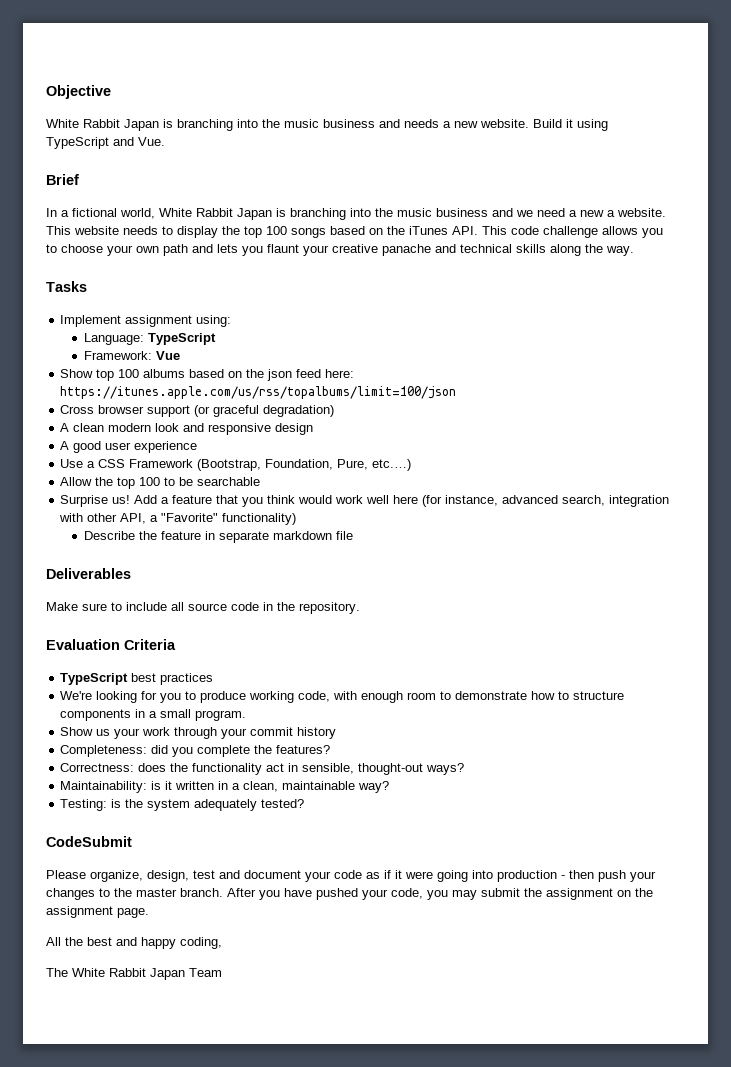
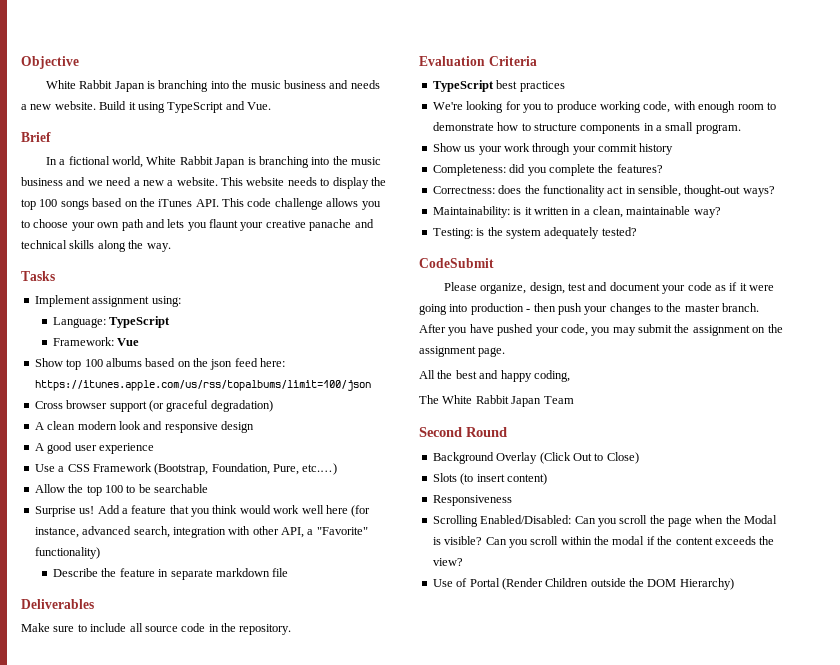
(222, 972) none -> [419,427,507,437] [432,452,639,464] [432,473,547,485] [432,495,512,506] [432,515,778,527] [432,536,775,548] [432,558,463,566] [432,578,734,590] // Second Round // Background Overlay (Click Out to Close) // Slots (to insert content) // Responsiveness // Scrolling Enabled/Disabled: Can you scroll the page when the Modal is visible? Can you scroll within the modal if the content exceeds the view? // Use of Portal (Render Children outside the DOM Hierarchy)

